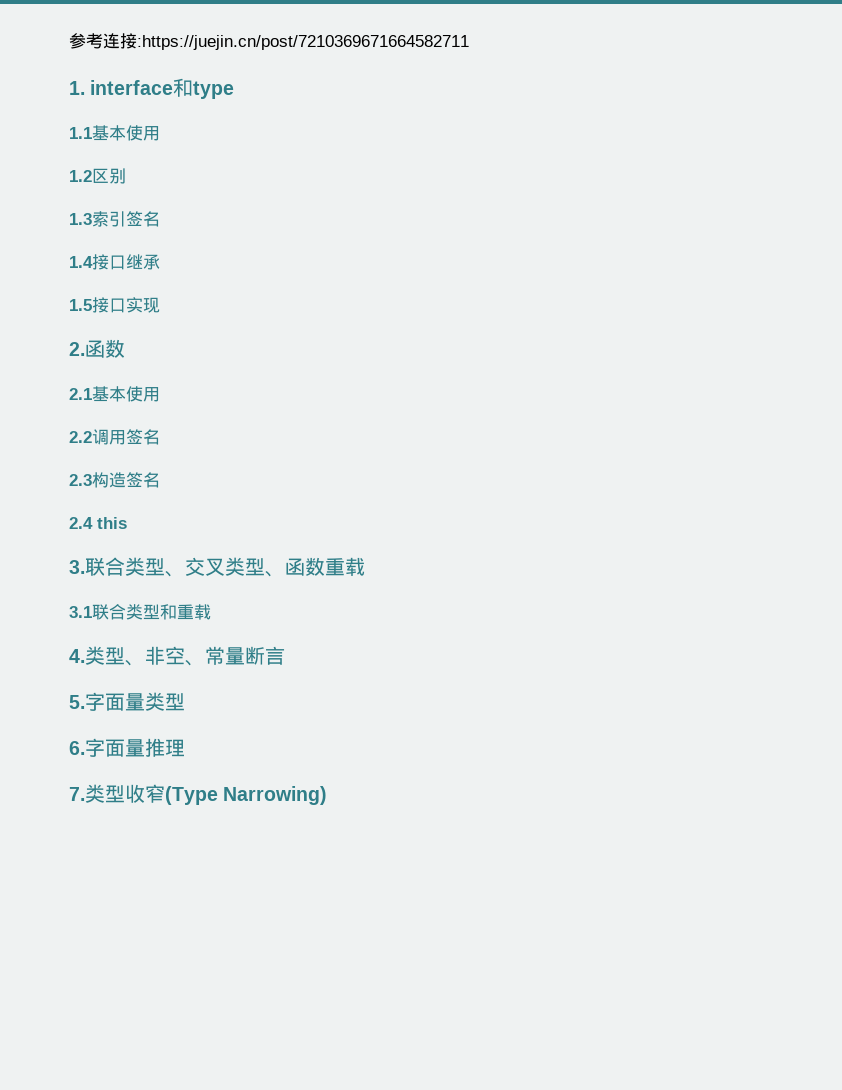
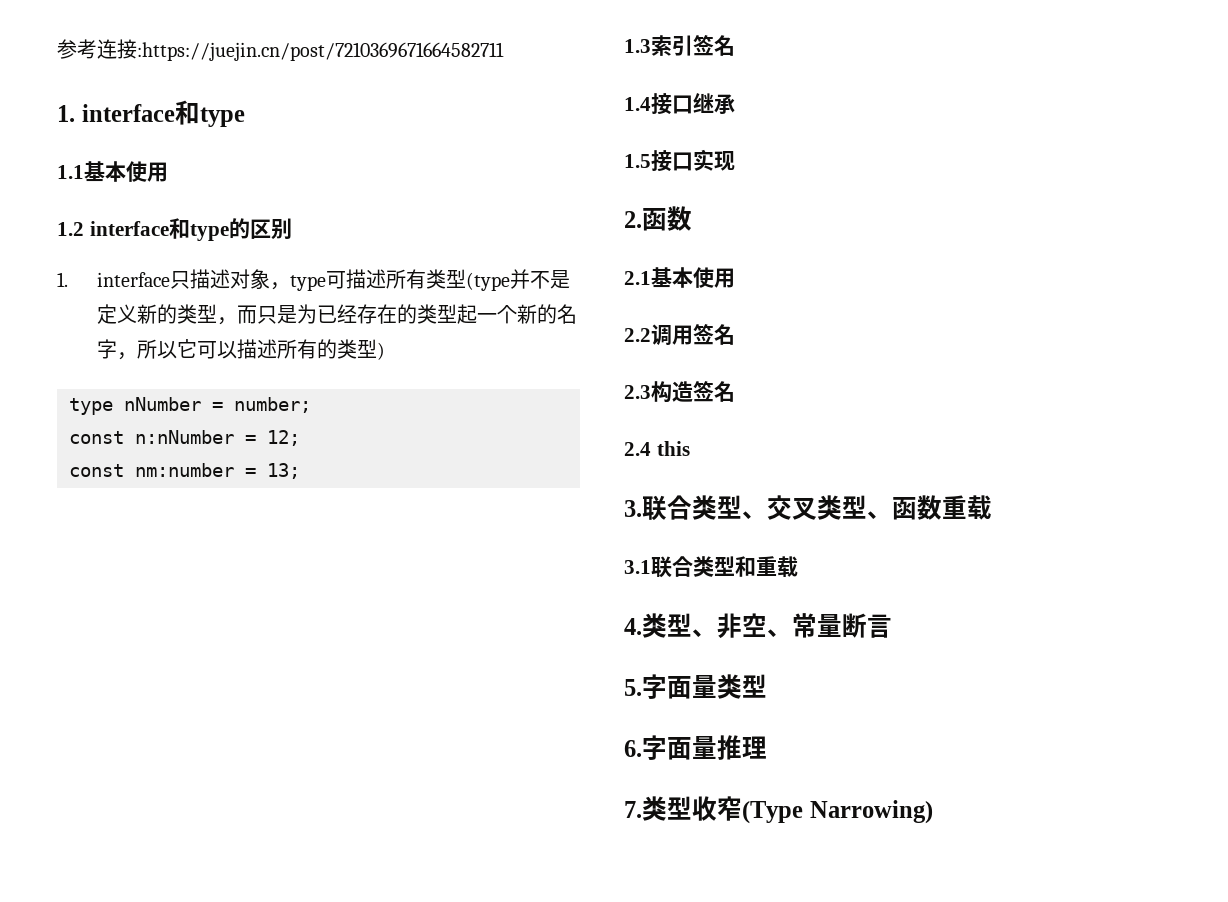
[92,168,126,184] 区别 -> [89,218,292,241] [57,269,570,291] [96,304,577,325] [96,339,385,360] [69,397,311,415] [69,430,300,446] [69,463,300,479] interface和type的区别 // 1. interface只描述对象，type可描述所有类型(type并不是定义新的类型，而只是为已经存在的类型起一个新的名字，所以它可以描述所有的类型) // type nNumber = number; // const n:nNumber = 12; // const nm:number = 13;

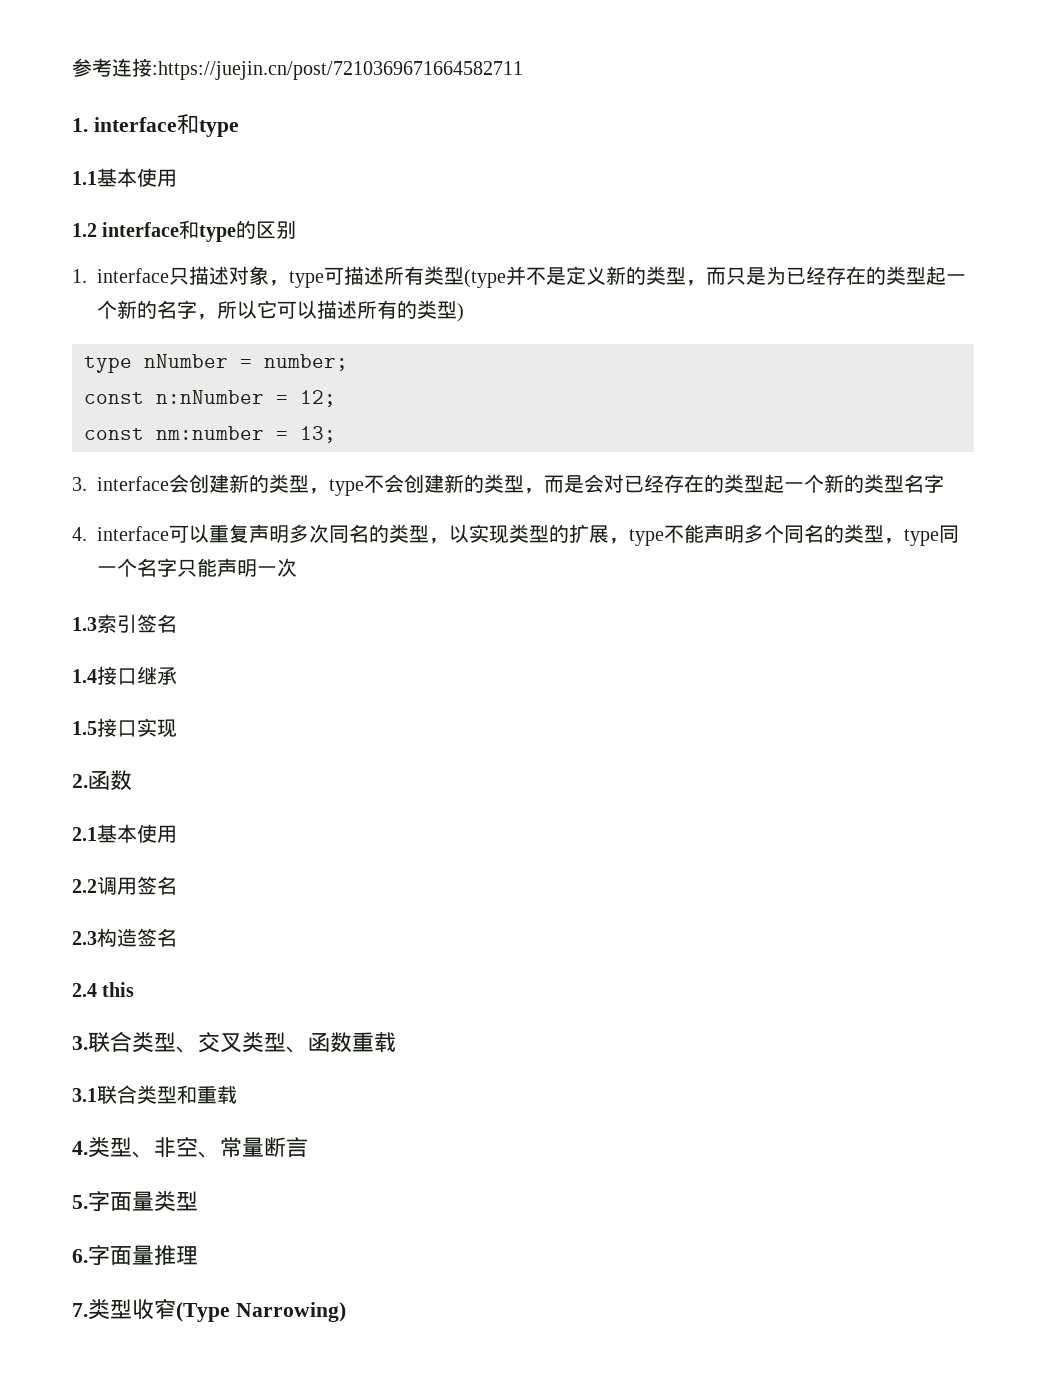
(300, 471) none -> [72,474,945,496] [72,524,960,546] [97,558,298,577] // 3. interface会创建新的类型，type不会创建新的类型，而是会对已经存在的类型起一个新的类型名字 // 4. interface可以重复声明多次同名的类型，以实现类型的扩展，type不能声明多个同名的类型，type同一个名字只能声明一次

